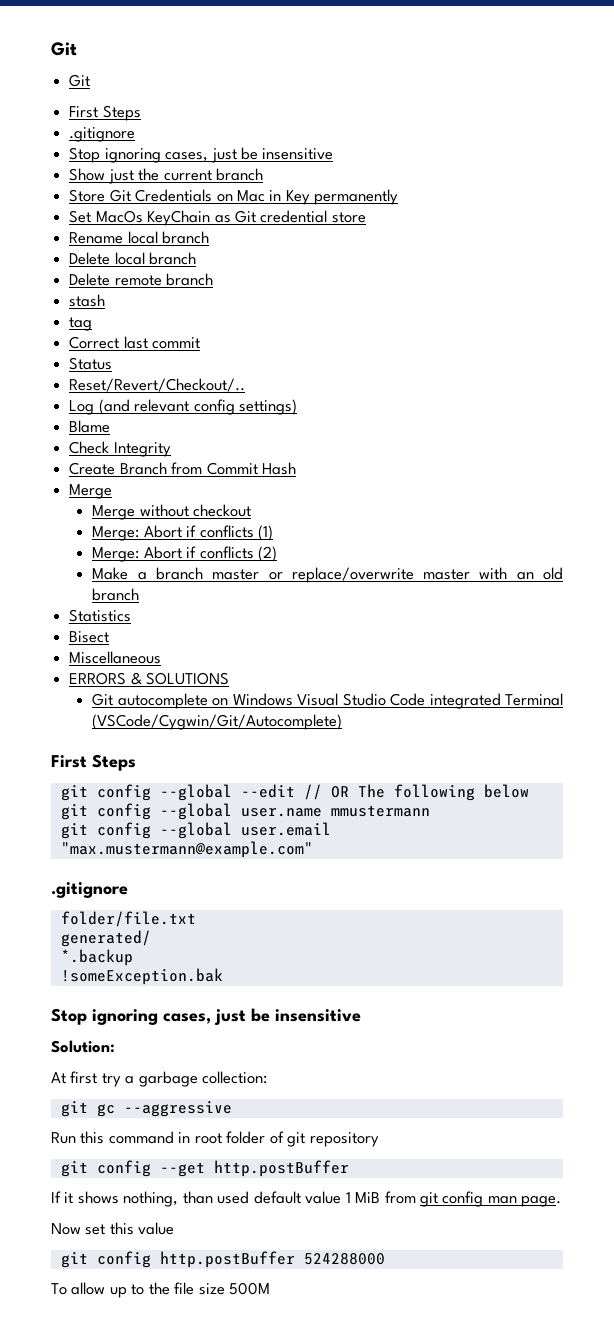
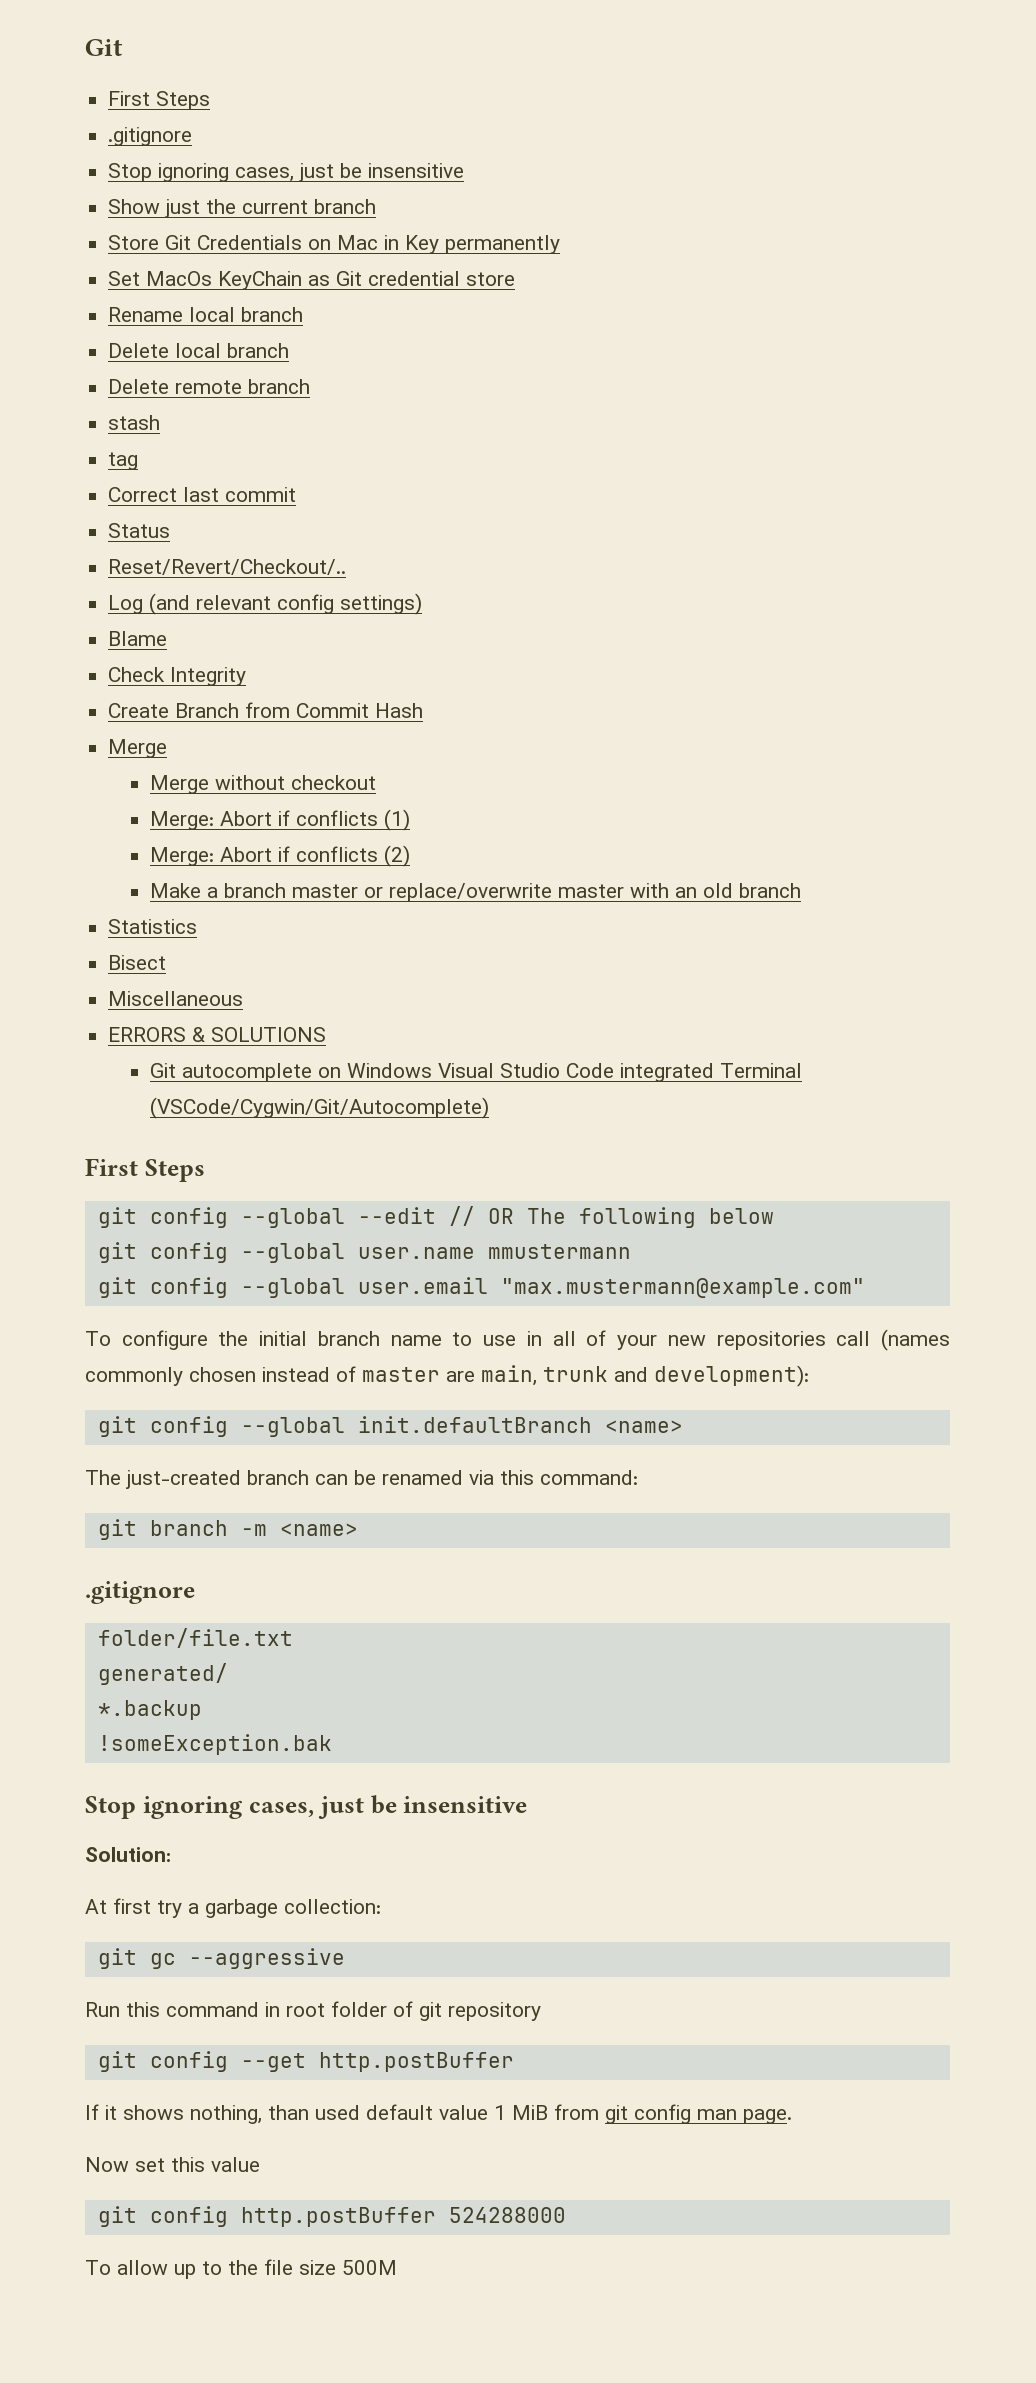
[51,42,77,56] [69,74,91,87] Git // Git -> [85,39,123,56] Git
(313, 849) none -> [85,1329,951,1351] [85,1365,809,1387] [97,1416,683,1437] [85,1470,638,1489] [97,1519,358,1540] // To configure the initial branch name to use in all of your new repositories call (names commonly chosen instead of master are main, trunk and development): // git config --global init.defaultBranch <name> // The just-created branch can be renamed via this command: // git branch -m <name>

